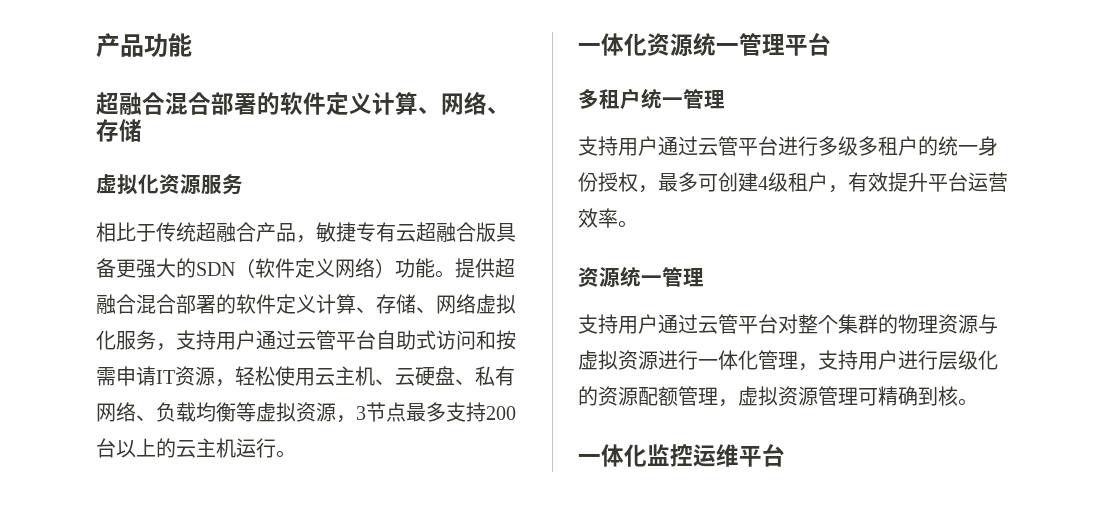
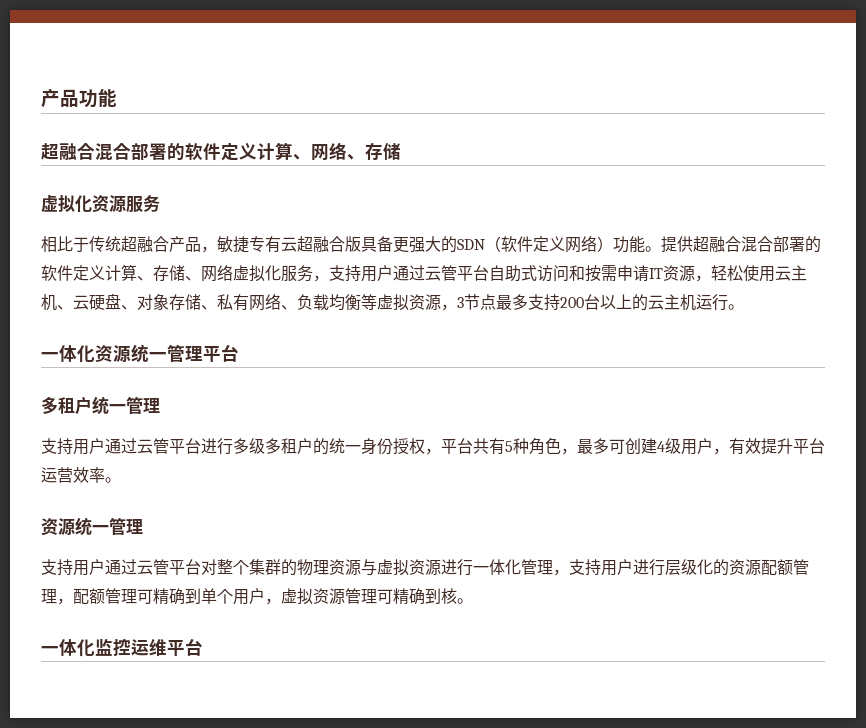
(475, 382) none -> [137,294,217,310] 对象存储、
(658, 189) none -> [441,438,577,455] 平台共有5种角色，
[788,172,808,192] 租 -> [681,439,697,455] 用
(738, 403) none -> [73,588,281,605] 配额管理可精确到单个用户，

